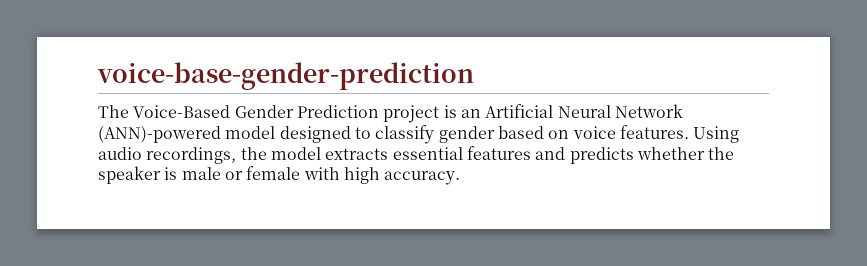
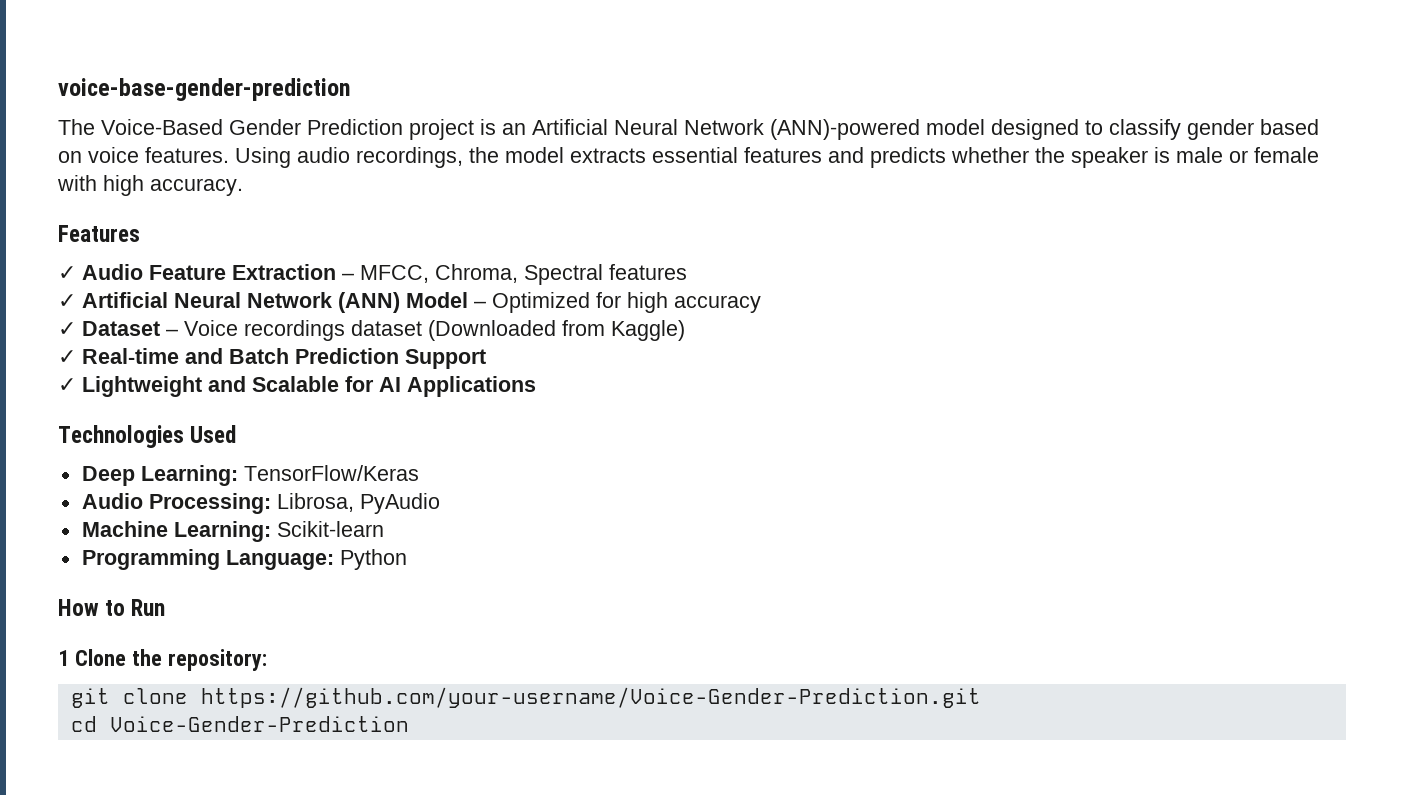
(461, 178) none -> [58,225,140,242] [58,264,687,285] [58,292,761,313] [58,320,685,341] [58,348,486,369] [58,376,536,397] [58,425,237,448] [81,465,419,486] [81,493,440,514] [81,521,384,542] [81,549,407,570] [58,599,166,616] [58,649,267,671] [70,687,981,708] [70,716,409,732] // Features // ✓ Audio Feature Extraction – MFCC, Chroma, Spectral features // ✓ Artificial Neural Network (ANN) Model – Optimized for high accuracy // ✓ Dataset – Voice recordings dataset (Downloaded from Kaggle) // ✓ Real-time and Batch Prediction Support // ✓ Lightweight and Scalable for AI Applications // Technologies Used // Deep Learning: TensorFlow/Keras // Audio Processing: Librosa, PyAudio // Machine Learning: Scikit-learn // Programming Language: Python // How to Run // 1 Clone the repository: // git clone https://github.com/your-username/Voice-Gender-Prediction.git // cd Voice-Gender-Prediction

